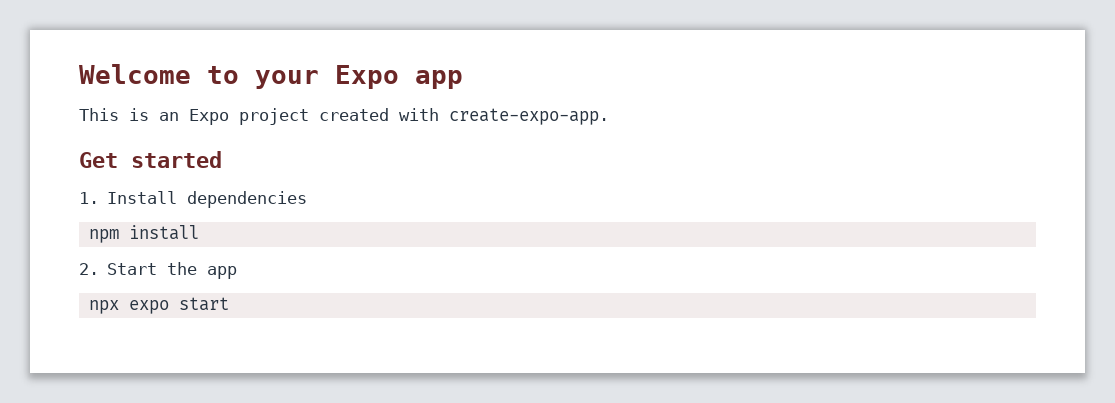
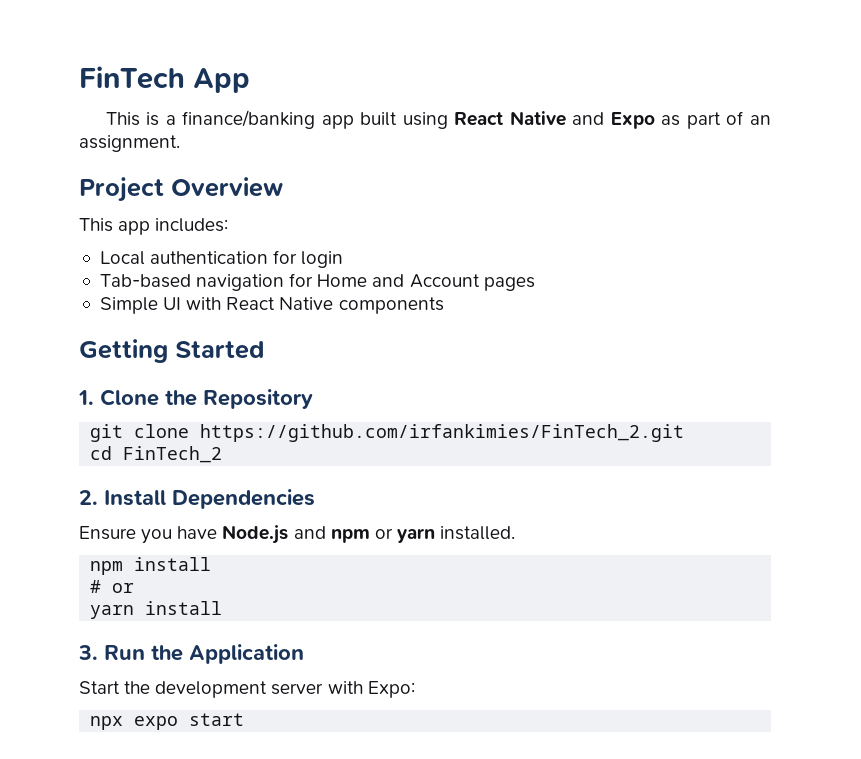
[79,64,463,89] [79,108,609,125] [79,151,222,168] [79,191,308,208] [88,225,199,243] [79,262,238,279] Welcome to your Expo app // This is an Expo project created with create-expo-app. // Get started // 1. Install dependencies // npm install // 2. Start the app -> [79,66,250,93] [105,110,771,129] [79,135,180,152] [79,177,283,202] [79,218,229,235] [99,250,344,268] [99,273,535,291] [99,297,444,314] [79,339,264,363] [78,389,313,409] [90,424,685,442] [90,446,223,463] [79,489,315,509] [79,525,516,544] [90,557,212,575] [90,580,135,593] [90,601,223,619] [78,644,304,664] [79,681,415,698] FinTech App // This is a finance/banking app built using React Native and Expo as part of an assignment. // Project Overview // This app includes: // Local authentication for login // Tab-based navigation for Home and Account pages // Simple UI with React Native components // Getting Started // 1. Clone the Repository // git clone https://github.com/irfankimies/FinTech_2.git // cd FinTech_2 // 2. Install Dependencies // Ensure you have Node.js and npm or yarn installed. // npm install // # or // yarn install // 3. Run the Application // Start the development server with Expo:

